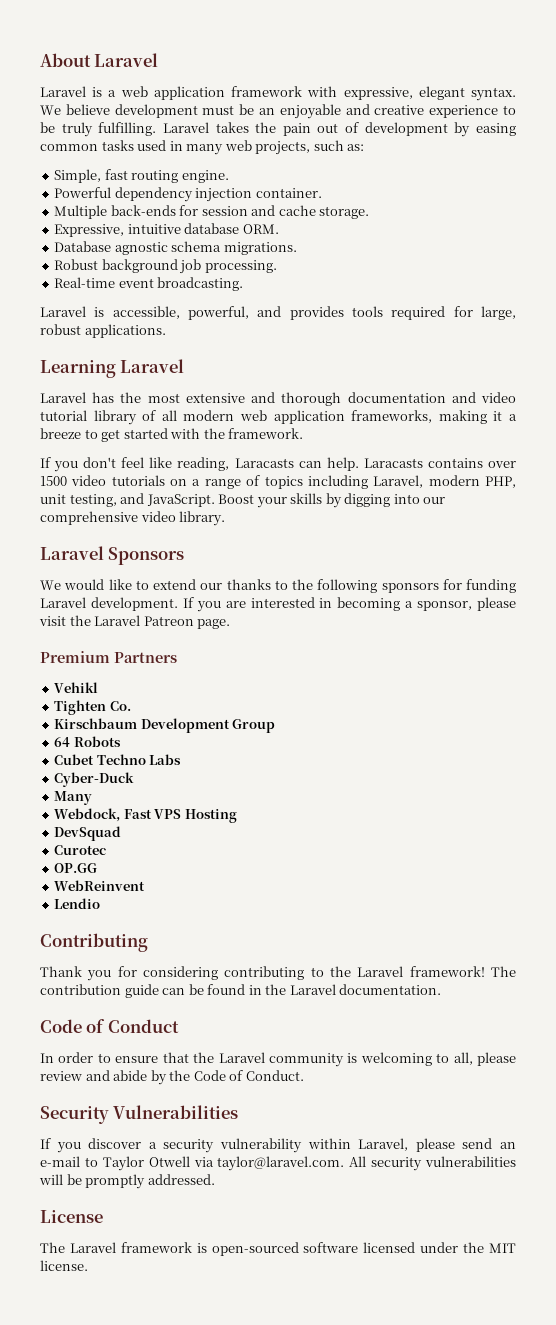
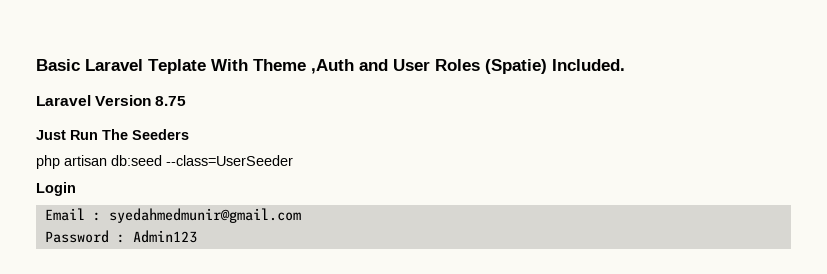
[40,53,159,67] [40,86,516,101] [40,104,517,119] [40,122,516,137] [40,140,365,155] [54,169,229,183] [54,187,322,202] [54,205,370,219] [54,223,279,237] [54,241,297,255] [54,259,277,274] [54,277,244,291] [40,306,516,320] [40,324,166,338] [40,359,185,378] [40,392,516,406] [40,410,517,425] [40,428,304,442] [40,457,516,472] [40,475,517,489] [40,493,446,508] [40,511,226,526] [40,546,185,565] [40,579,516,593] [40,597,516,612] [39,615,231,629] [40,651,177,663] [54,682,99,693] [54,700,131,715] [54,718,276,733] [54,736,121,747] [54,754,182,765] [54,772,135,787] [54,791,93,805] [54,808,237,823] [54,826,122,841] [54,845,107,855] [54,863,98,873] [54,880,146,891] [54,898,101,909] [40,933,148,952] [40,966,516,981] [40,984,442,998] [40,1019,179,1033] [40,1052,516,1067] [40,1070,304,1085] [40,1105,239,1124] [40,1138,517,1153] [40,1156,516,1171] [39,1174,215,1189] [40,1210,103,1223] [40,1242,517,1256] [40,1260,88,1271] About Laravel // Laravel is a web application framework with expressive, elegant syntax. We believe development must be an enjoyable and creative experience to be truly fulfilling. Laravel takes the pain out of development by easing common tasks used in many web projects, such as: // Simple, fast routing engine. // Powerful dependency injection container. // Multiple back-ends for session and cache storage. // Expressive, intuitive database ORM. // Database agnostic schema migrations. // Robust background job processing. // Real-time event broadcasting. // Laravel is accessible, powerful, and provides tools required for large, robust applications. // Learning Laravel // Laravel has the most extensive and thorough documentation and video tutorial library of all modern web application frameworks, making it a breeze to get started with the framework. // If you don't feel like reading, Laracasts can help. Laracasts contains over 1500 video tutorials on a range of topics including Laravel, modern PHP, unit testing, and JavaScript. Boost your skills by digging into our comprehensive video library. // Laravel Sponsors // We would like to extend our thanks to the following sponsors for funding Laravel development. If you are interested in becoming a sponsor, please visit the Laravel Patreon page. // Premium Partners // Vehikl // Tighten Co. // Kirschbaum Development Group // 64 Robots // Cubet Techno Labs // Cyber-Duck // Many // Webdock, Fast VPS Hosting // DevSquad // Curotec // OP.GG // WebReinvent // Lendio // Contributing // Thank you for considering contributing to the Laravel framework! The contribution guide can be found in the Laravel documentation. // Code of Conduct // In order to ensure that the Laravel community is welcoming to all, please review and abide by the Code of Conduct. // Security Vulnerabilities // If you discover a security vulnerability within Laravel, please send an e-mail to Taylor Otwell via taylor@laravel.com. All security vulnerabilities will be promptly addressed. // License // The Laravel framework is open-sourced software licensed under the MIT license. -> [36,59,625,74] [36,95,187,106] [36,129,189,140] [36,155,293,169] [36,182,76,196] [44,208,301,223] [44,230,197,243] Basic Laravel Teplate With Theme ,Auth and User Roles (Spatie) Included. // Laravel Version 8.75 // Just Run The Seeders // php artisan db:seed --class=UserSeeder // Login // Email : syedahmedmunir@gmail.com // Password : Admin123

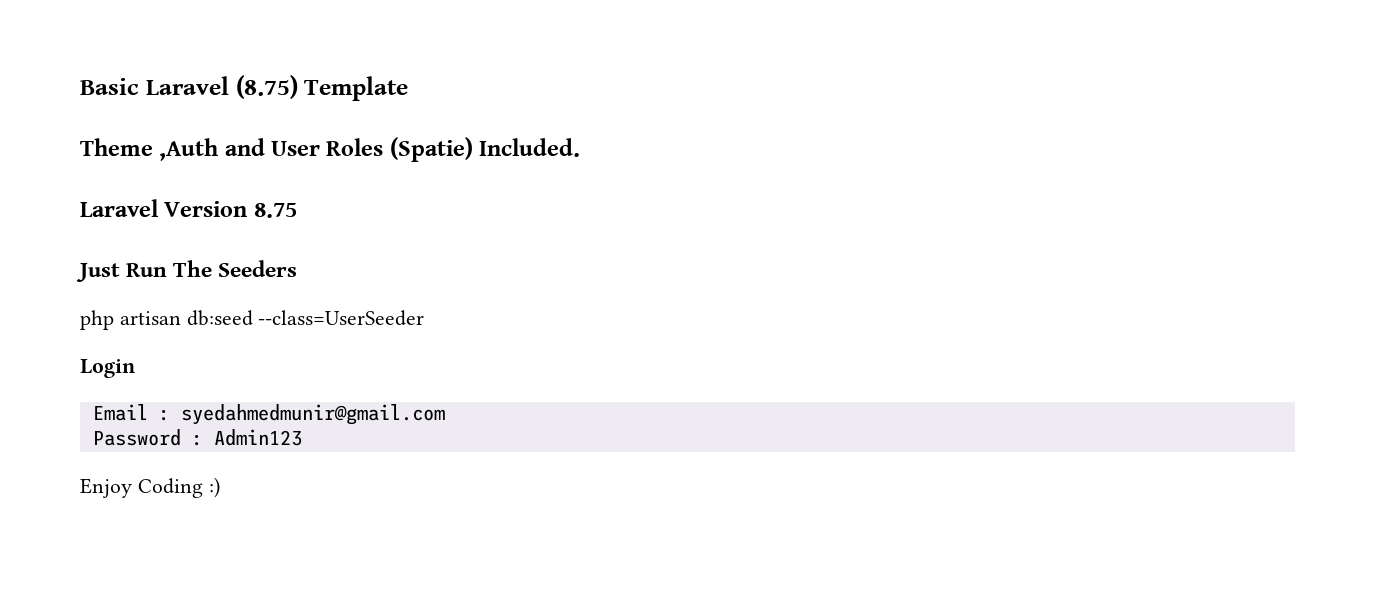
[148,59,248,74] Teplate With -> [235,75,409,101] (8.75) Template //
(197, 236) none -> [80,477,220,498] // Enjoy Coding :)

